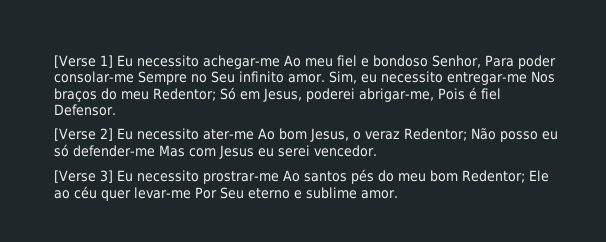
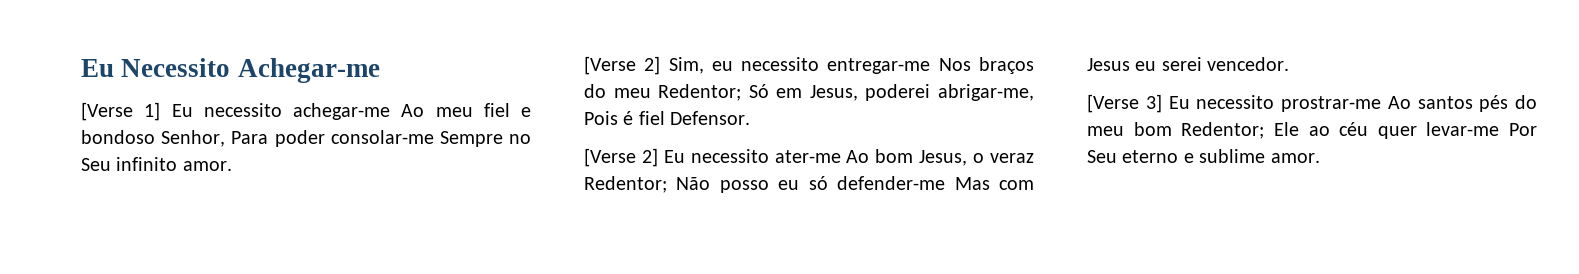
(54, 61) none -> [81,58,380,83] Eu Necessito Achegar-me //
(325, 78) none -> [584,56,661,75] // [Verse 2]

